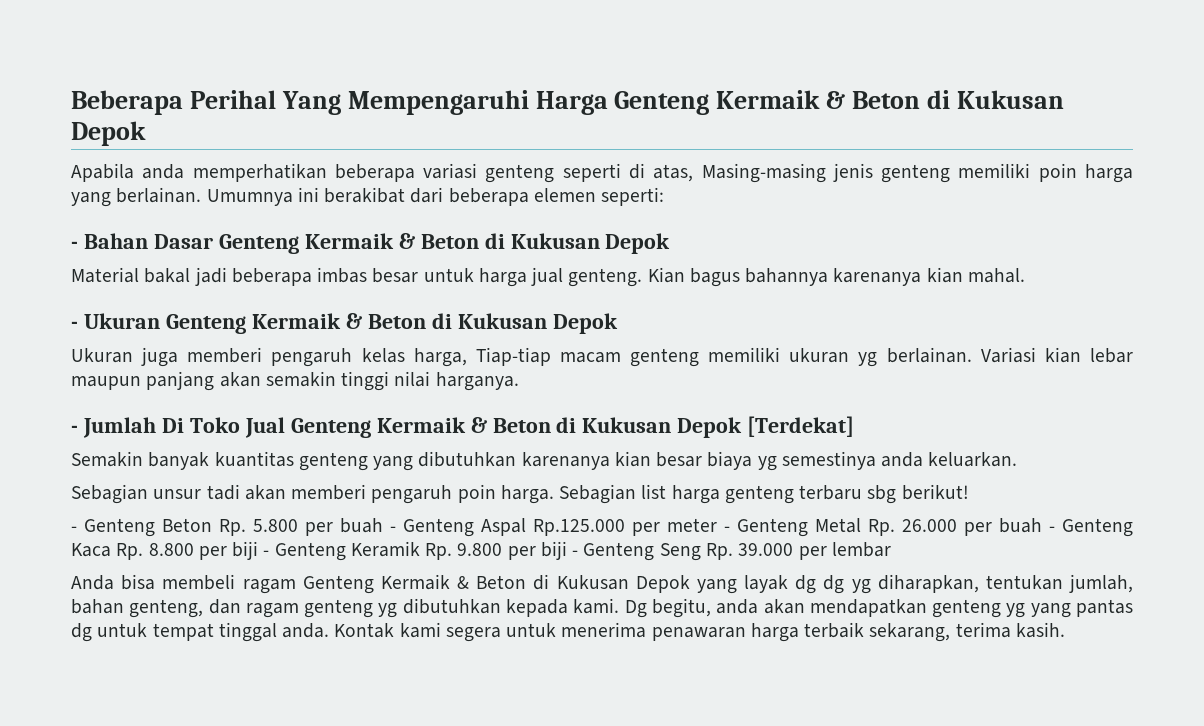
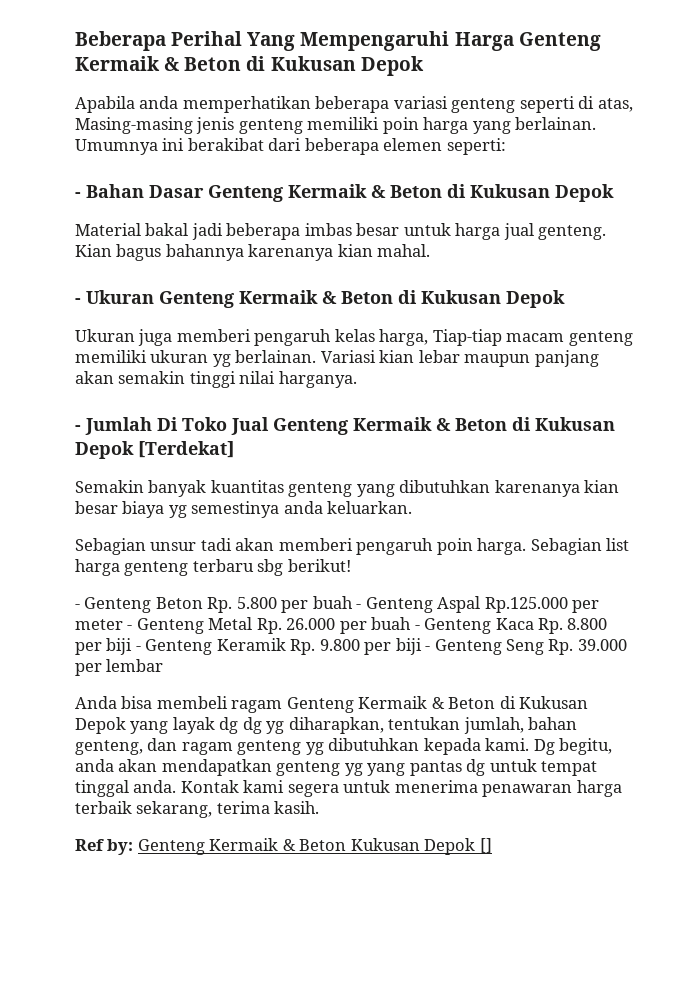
(1065, 630) none -> [75,838,492,855] // Ref by: Genteng Kermaik & Beton Kukusan Depok []

